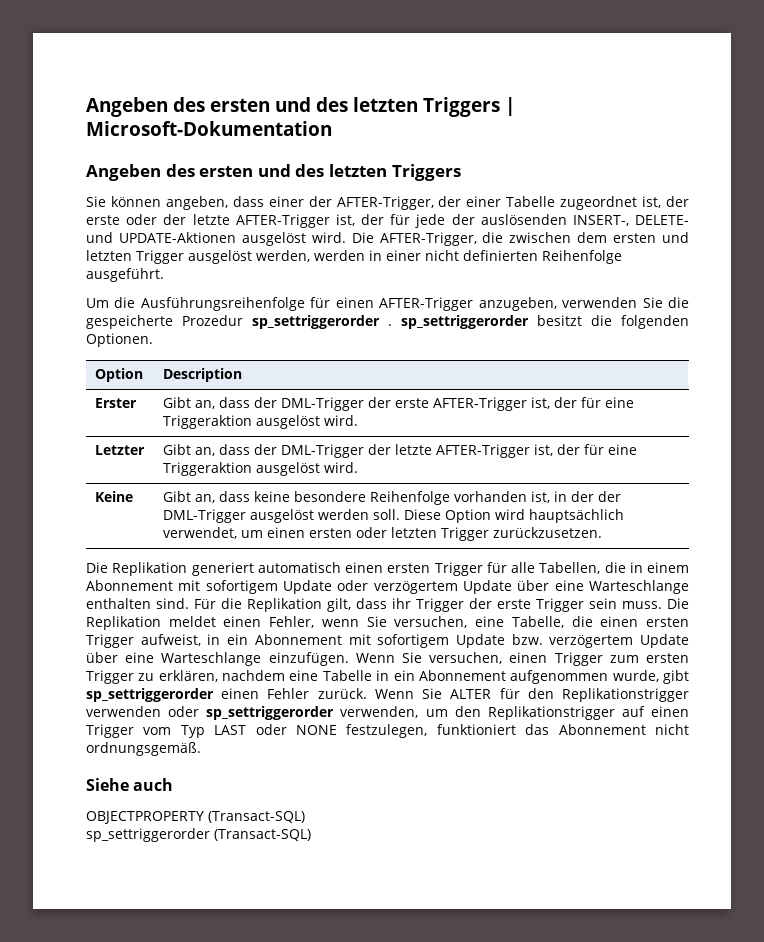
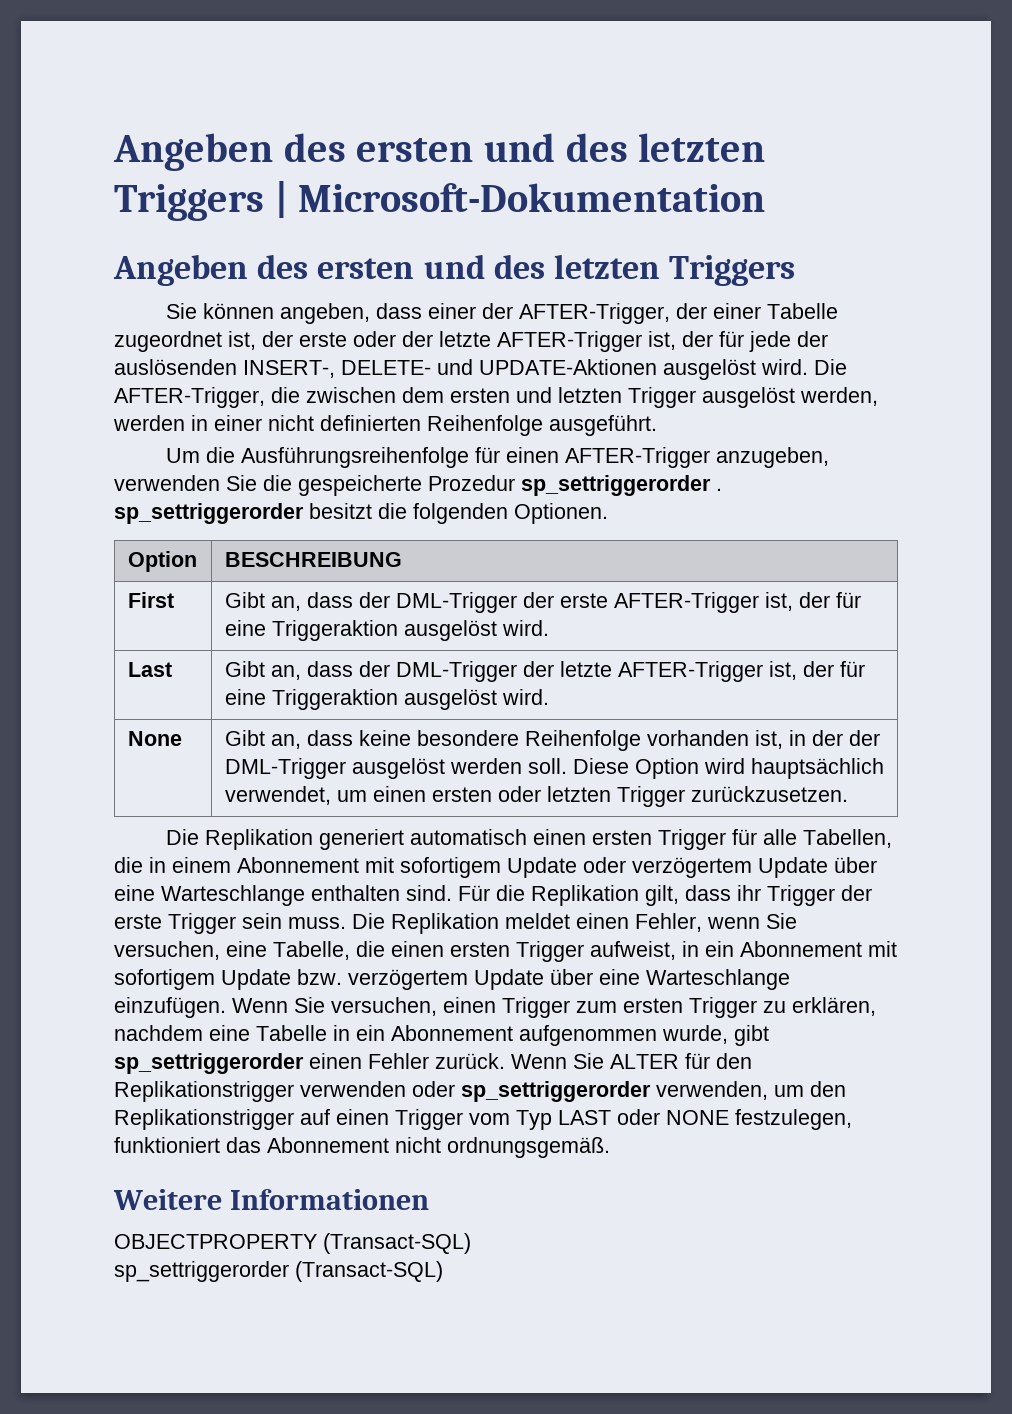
[163,368,243,382] [95,398,138,408] Description // Erster -> [224,552,402,567] [127,592,174,608] BESCHREIBUNG // First
[95,445,146,455] Letzter -> [127,662,172,677] Last
[95,491,134,502] // Keine -> [127,731,182,746] // None
[86,778,174,791] Siehe auch -> [113,1189,429,1210] Weitere Informationen

